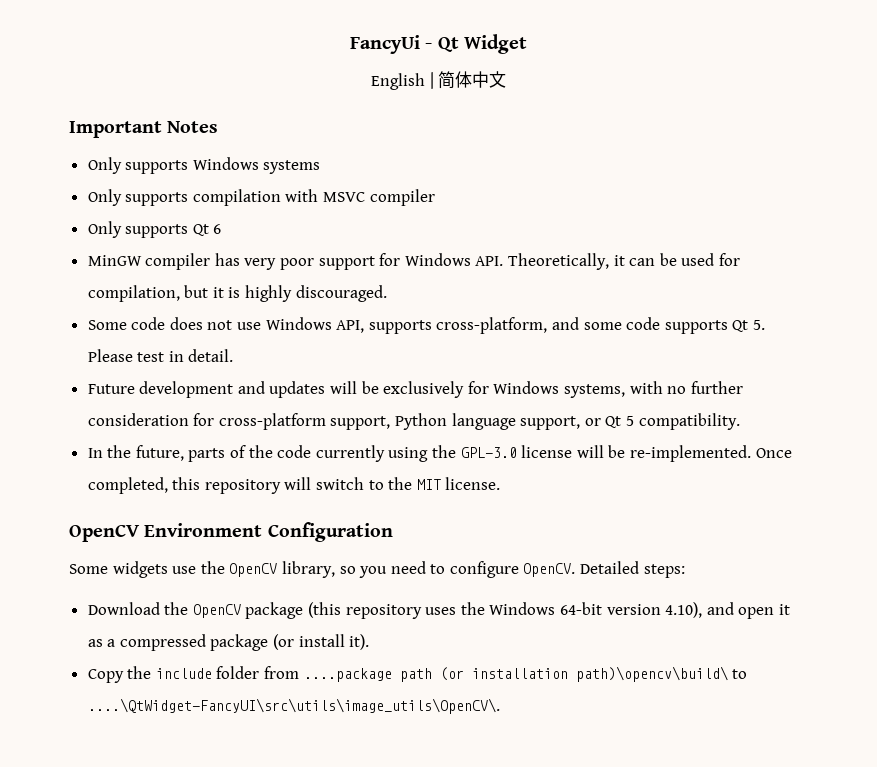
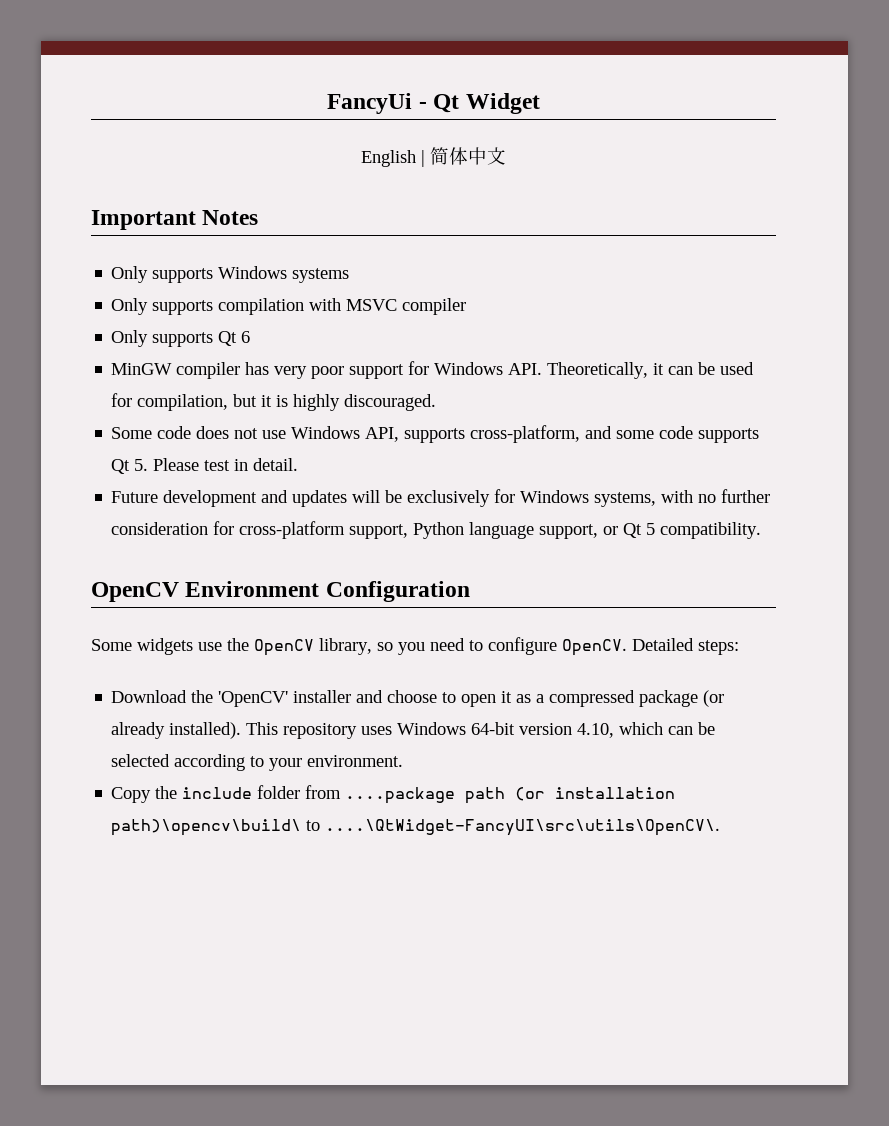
[87,445,792,462] [87,477,501,494] // In the future, parts of the code currently using the GPL-3.0 license will be re-implemented. Once completed, this repository will switch to the MIT license. -> (762, 530) none
[192,602,734,619] OpenCV package (this repository uses the Windows 64-bit version 4.10), and -> [218,690,457,707] 'OpenCV' installer and choose to
[298,634,370,650] install it). -> [111,722,716,739] [111,754,404,771] already installed). This repository uses Windows 64-bit version 4.10, which can be selected according to your environment.
[87,698,500,714] ....\QtWidget-FancyUI\src\utils\image_utils\OpenCV\. -> [325,819,721,836] ....\QtWidget-FancyUI\src\utils\OpenCV\.

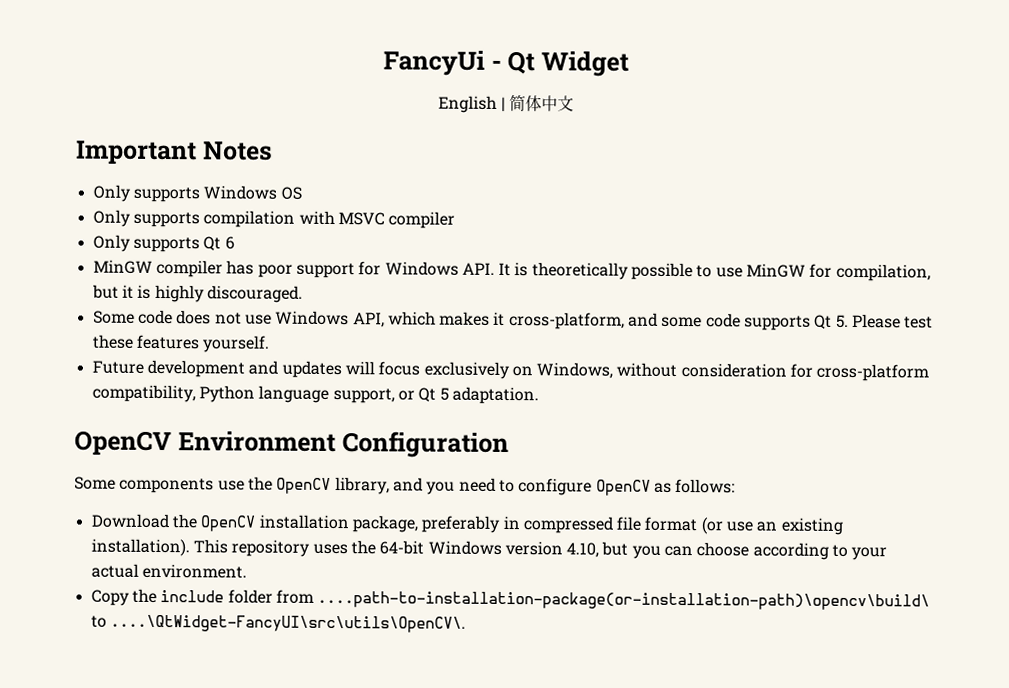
[292,268,350,283] systems -> [280,186,302,200] OS
[274,366,308,379] very -> (255, 267) none
[547,362,755,379] Theoretically, it can be used -> [498,262,807,281] It is theoretically possible to use MinGW
[404,428,466,443] supports -> [387,311,506,327] which makes it
[234,458,299,471] in detail. -> [91,334,271,353] these features yourself.
[385,489,771,507] be exclusively for Windows systems, with no further -> [378,361,678,380] focus exclusively on Windows, without
[349,524,409,539] support, -> [91,384,196,403] compatibility,
[660,522,762,539] compatibility. -> [451,386,539,405] adaptation.
[137,638,193,655] widgets -> [119,477,215,494] components
[377,642,393,651] so -> [392,477,423,492] and
[562,638,739,656] OpenCV. Detailed steps: -> [595,478,736,496] OpenCV as follows:
[218,690,725,707] [111,722,716,739] [111,754,171,767] 'OpenCV' installer and choose to open it as a compressed package (or already installed). This repository uses Windows 64-bit version 4.10, which can be selected -> [200,514,844,535] [90,538,750,559] OpenCV installation package, preferably in compressed file format (or use an existing installation). This repository uses the 64-bit Windows version 4.10, but you can choose
(303, 764) none -> [90,563,139,578] actual
[345,787,676,804] [111,819,302,836] ....package path (or installation path)\opencv\build\ -> [317,590,931,611] ....path-to-installation-package(or-installation-path)\opencv\build\

